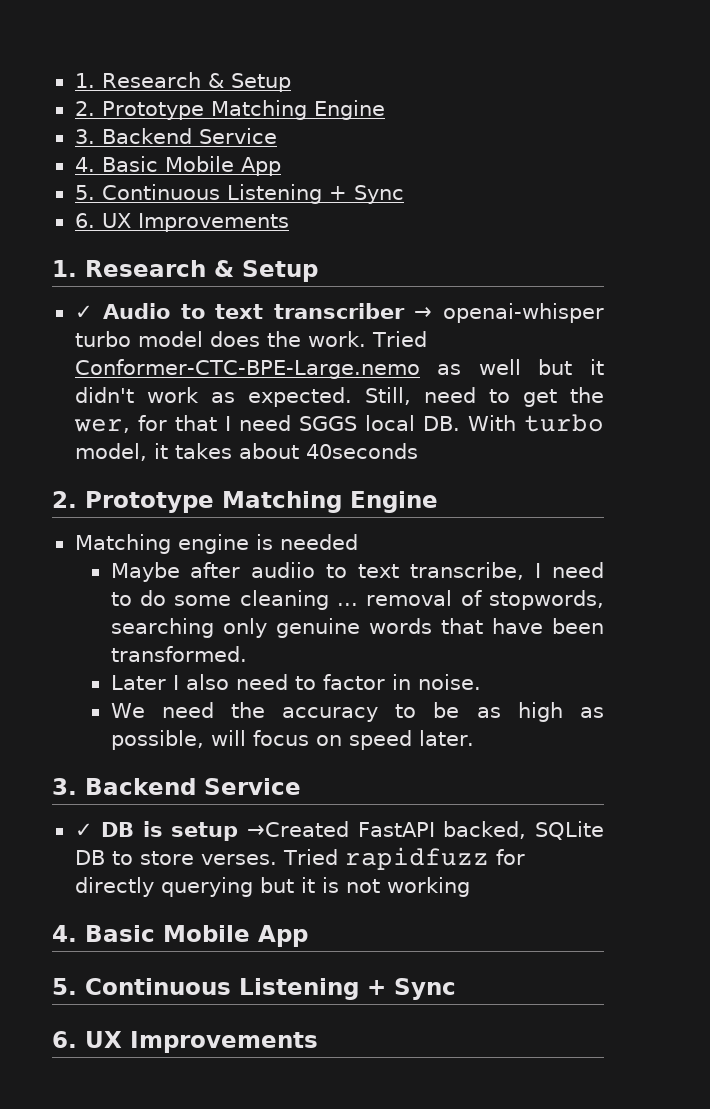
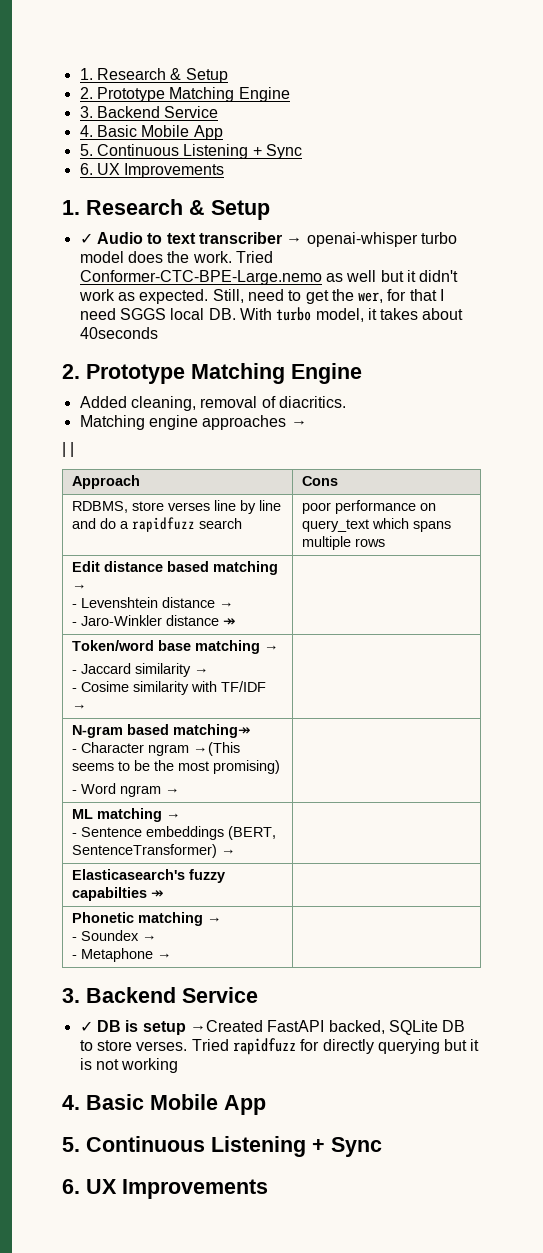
[74,534,358,554] [110,562,605,582] [110,590,604,610] [110,618,604,638] [110,646,247,662] [110,674,481,690] [110,702,604,722] [110,730,475,750] Matching engine is needed // Maybe after audiio to text transcribe, I need to do some cleaning ... removal of stopwords, searching only genuine words that have been transformed. // Later I also need to factor in noise. // We need the accuracy to be as high as possible, will focus on speed later. -> [79,396,346,411] [79,415,307,430] [62,442,75,457] [72,475,141,489] [302,476,339,486] [72,500,282,514] [72,517,243,532] [302,500,437,514] [302,518,452,532] [302,536,386,550] [72,561,279,575] [72,584,88,590] [72,597,235,608] [72,615,237,626] [72,640,280,654] [72,663,210,677] [72,681,267,695] [72,704,88,710] [72,724,252,738] [72,742,241,756] [72,760,281,774] [72,783,181,797] [72,808,182,822] [72,826,277,840] [72,844,237,858] [72,869,226,883] [72,887,165,901] [72,912,223,926] [72,930,158,941] [72,948,173,962] Added cleaning, removal of diacritics. // Matching engine approaches → // | | // Approach | Cons // RDBMS, store verses line by line and do a rapidfuzz search | poor performance on query_text which spans multiple rows // Edit distance based matching → // - Levenshtein distance → // - Jaro-Winkler distance ↠ | // Token/word base matching → // - Jaccard similarity → // - Cosime similarity with TF/IDF → | // N-gram based matching↠ // - Character ngram →(This seems to be the most promising) // - Word ngram → | // ML matching → // - Sentence embeddings (BERT, SentenceTransformer) → | // Elasticasearch's fuzzy capabilties ↠ | // Phonetic matching → // - Soundex → // - Metaphone → |

